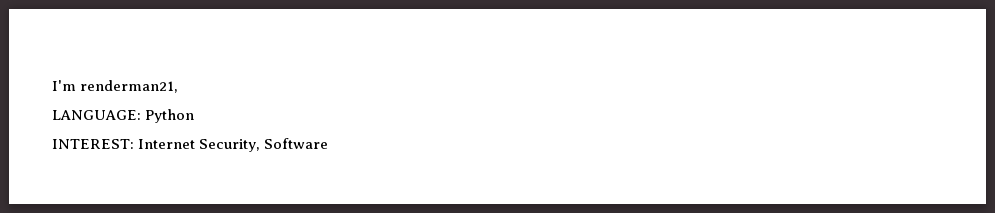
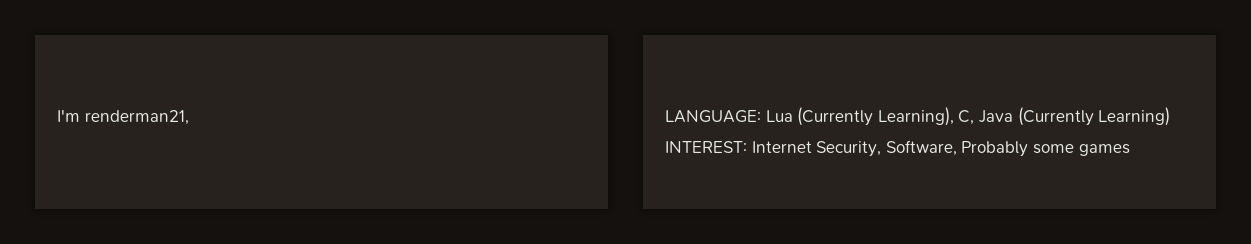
[145,109,195,123] Python -> [765,107,1171,126] Lua (Currently Learning), C, Java (Currently Learning)
[264,138,329,149] Software -> [885,140,1130,157] Software, Probably some games

